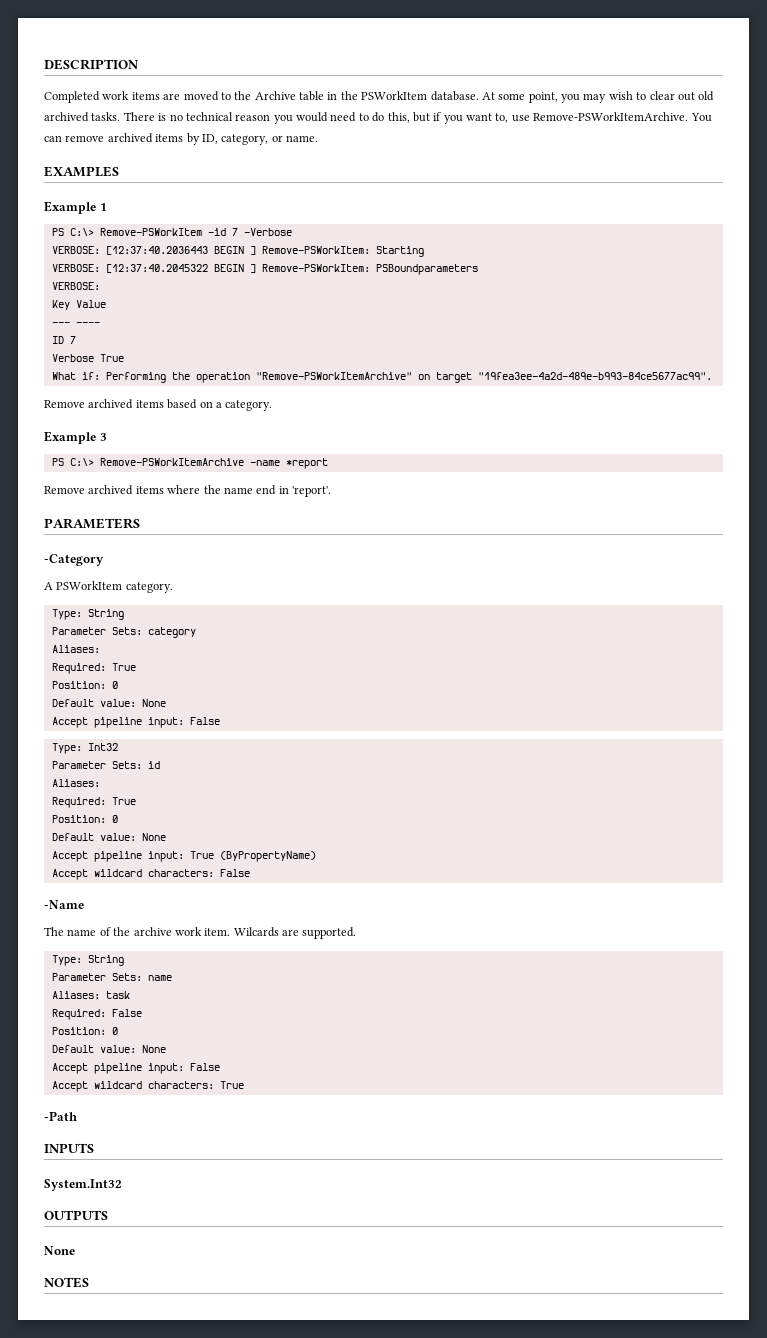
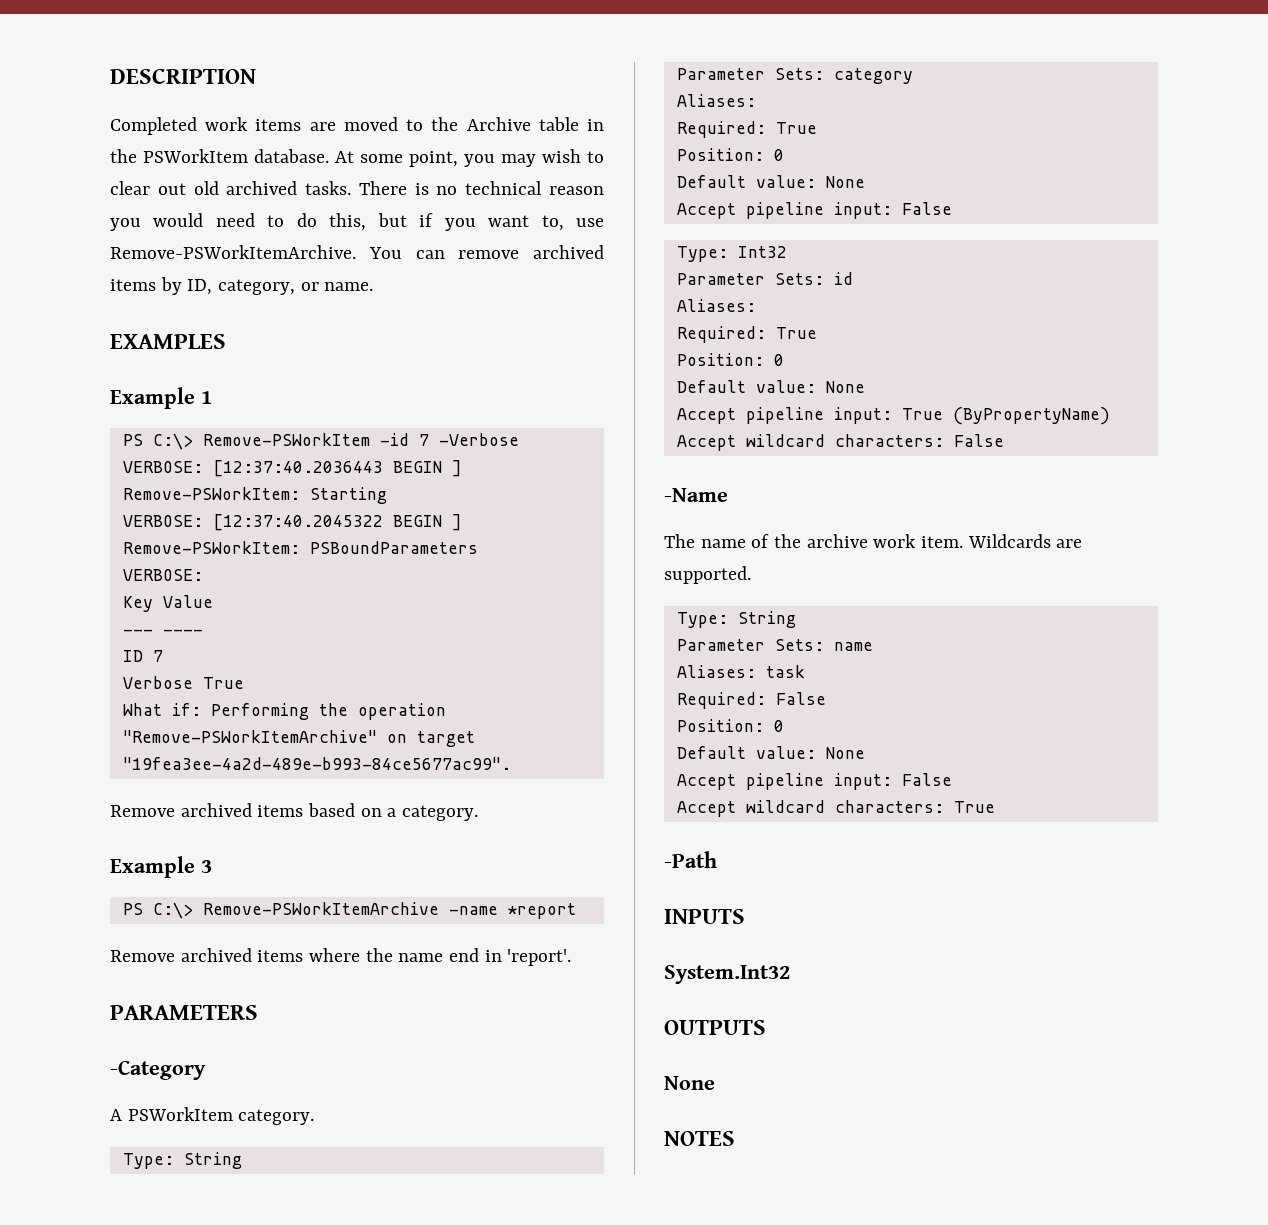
[375,264,478,275] PSBoundparameters -> [309,541,478,554] PSBoundParameters
[233,927,279,937] Wilcards -> [967,534,1051,548] Wildcards

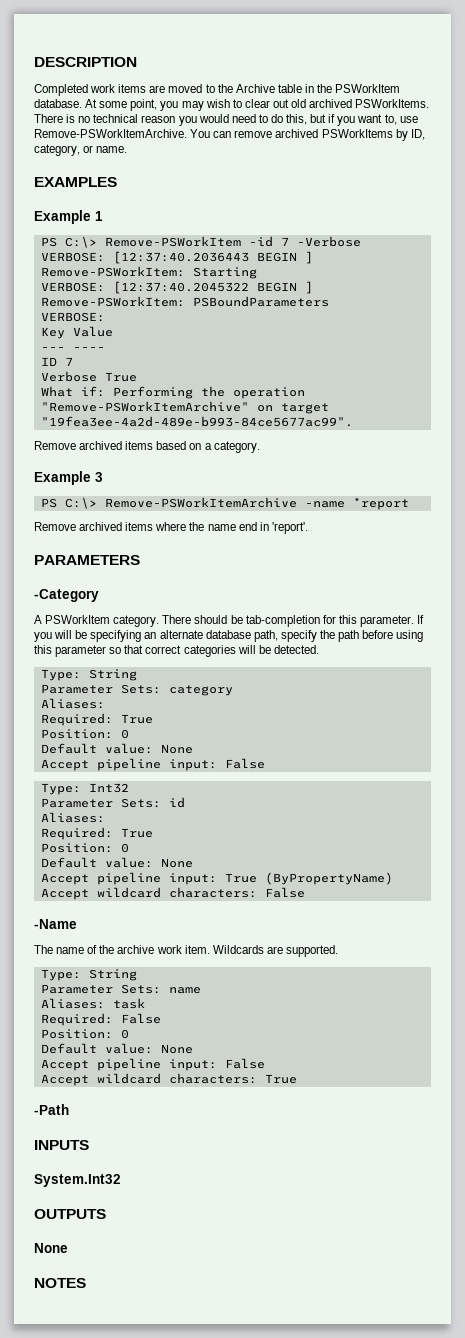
[305,181,352,195] tasks. -> [355,99,430,108] PSWorkItems.
[110,279,156,291] items -> [321,129,393,138] PSWorkItems
(315, 1117) none -> [162,615,425,627] [34,630,424,642] [34,645,319,657] There should be tab-completion for this parameter. If you will be specifying an alternate database path, specify the path before using this parameter so that correct categories will be detected.

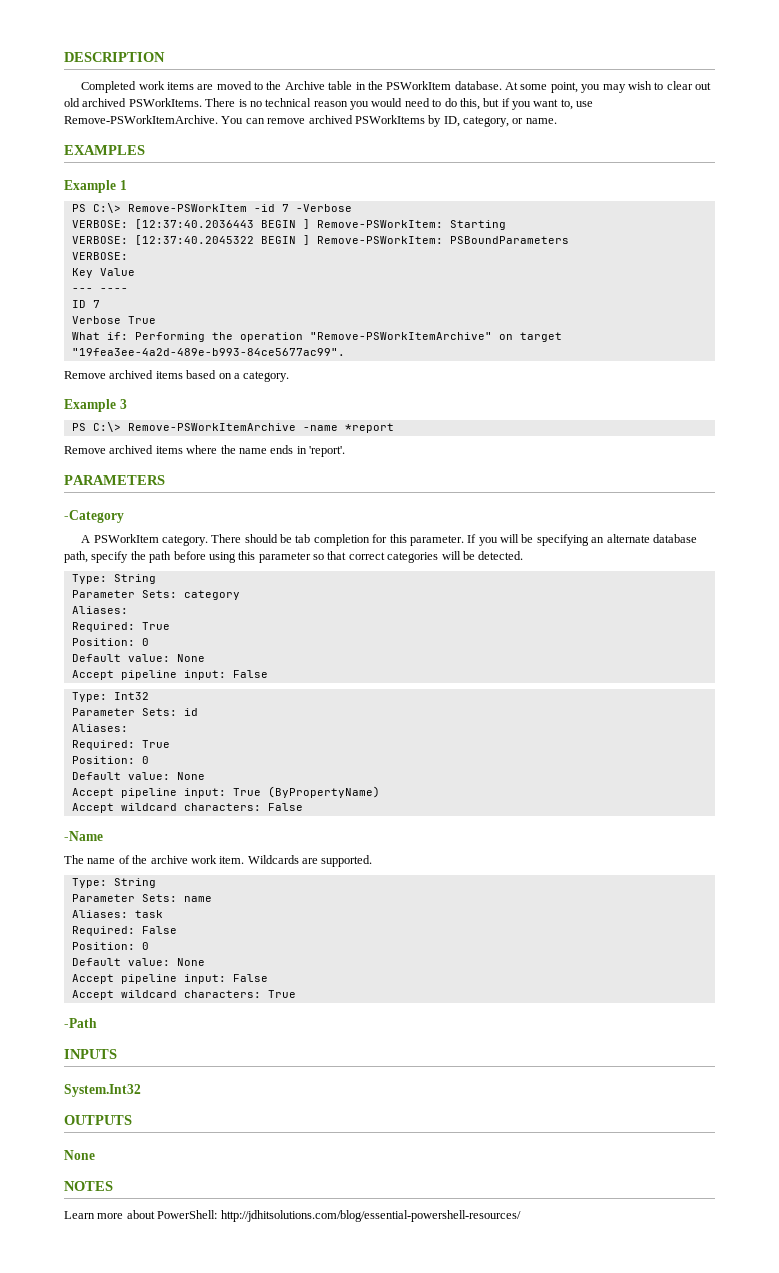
[238,522,257,531] end -> [270,445,294,454] ends
[245,615,320,627] tab-completion -> [295,534,370,546] tab completion
(86, 1283) none -> [64,1210,521,1222] // Learn more about PowerShell: http://jdhitsolutions.com/blog/essential-powershell-resources/

